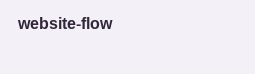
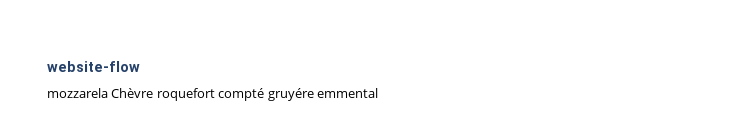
(113, 23) none -> [47,88,378,101] // mozzarela Chèvre roquefort compté gruyére emmental

